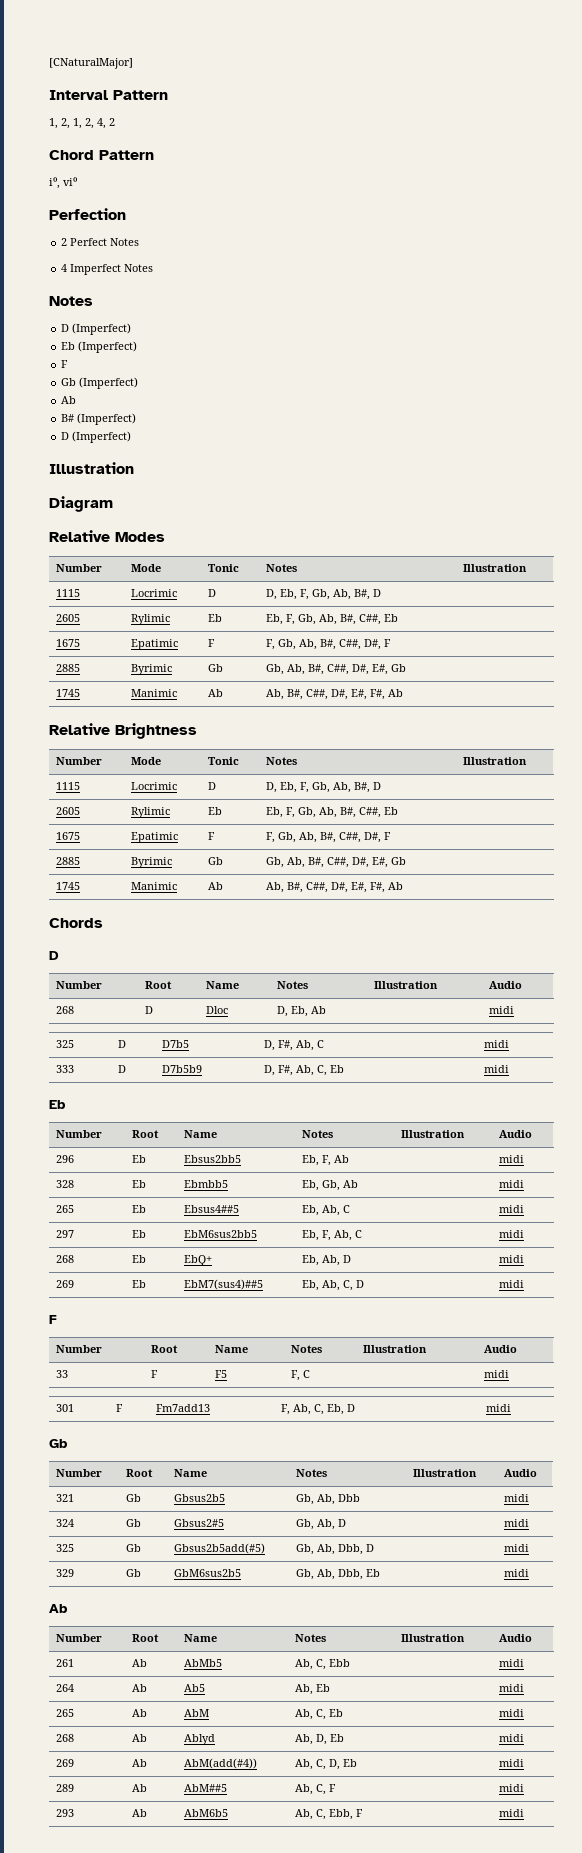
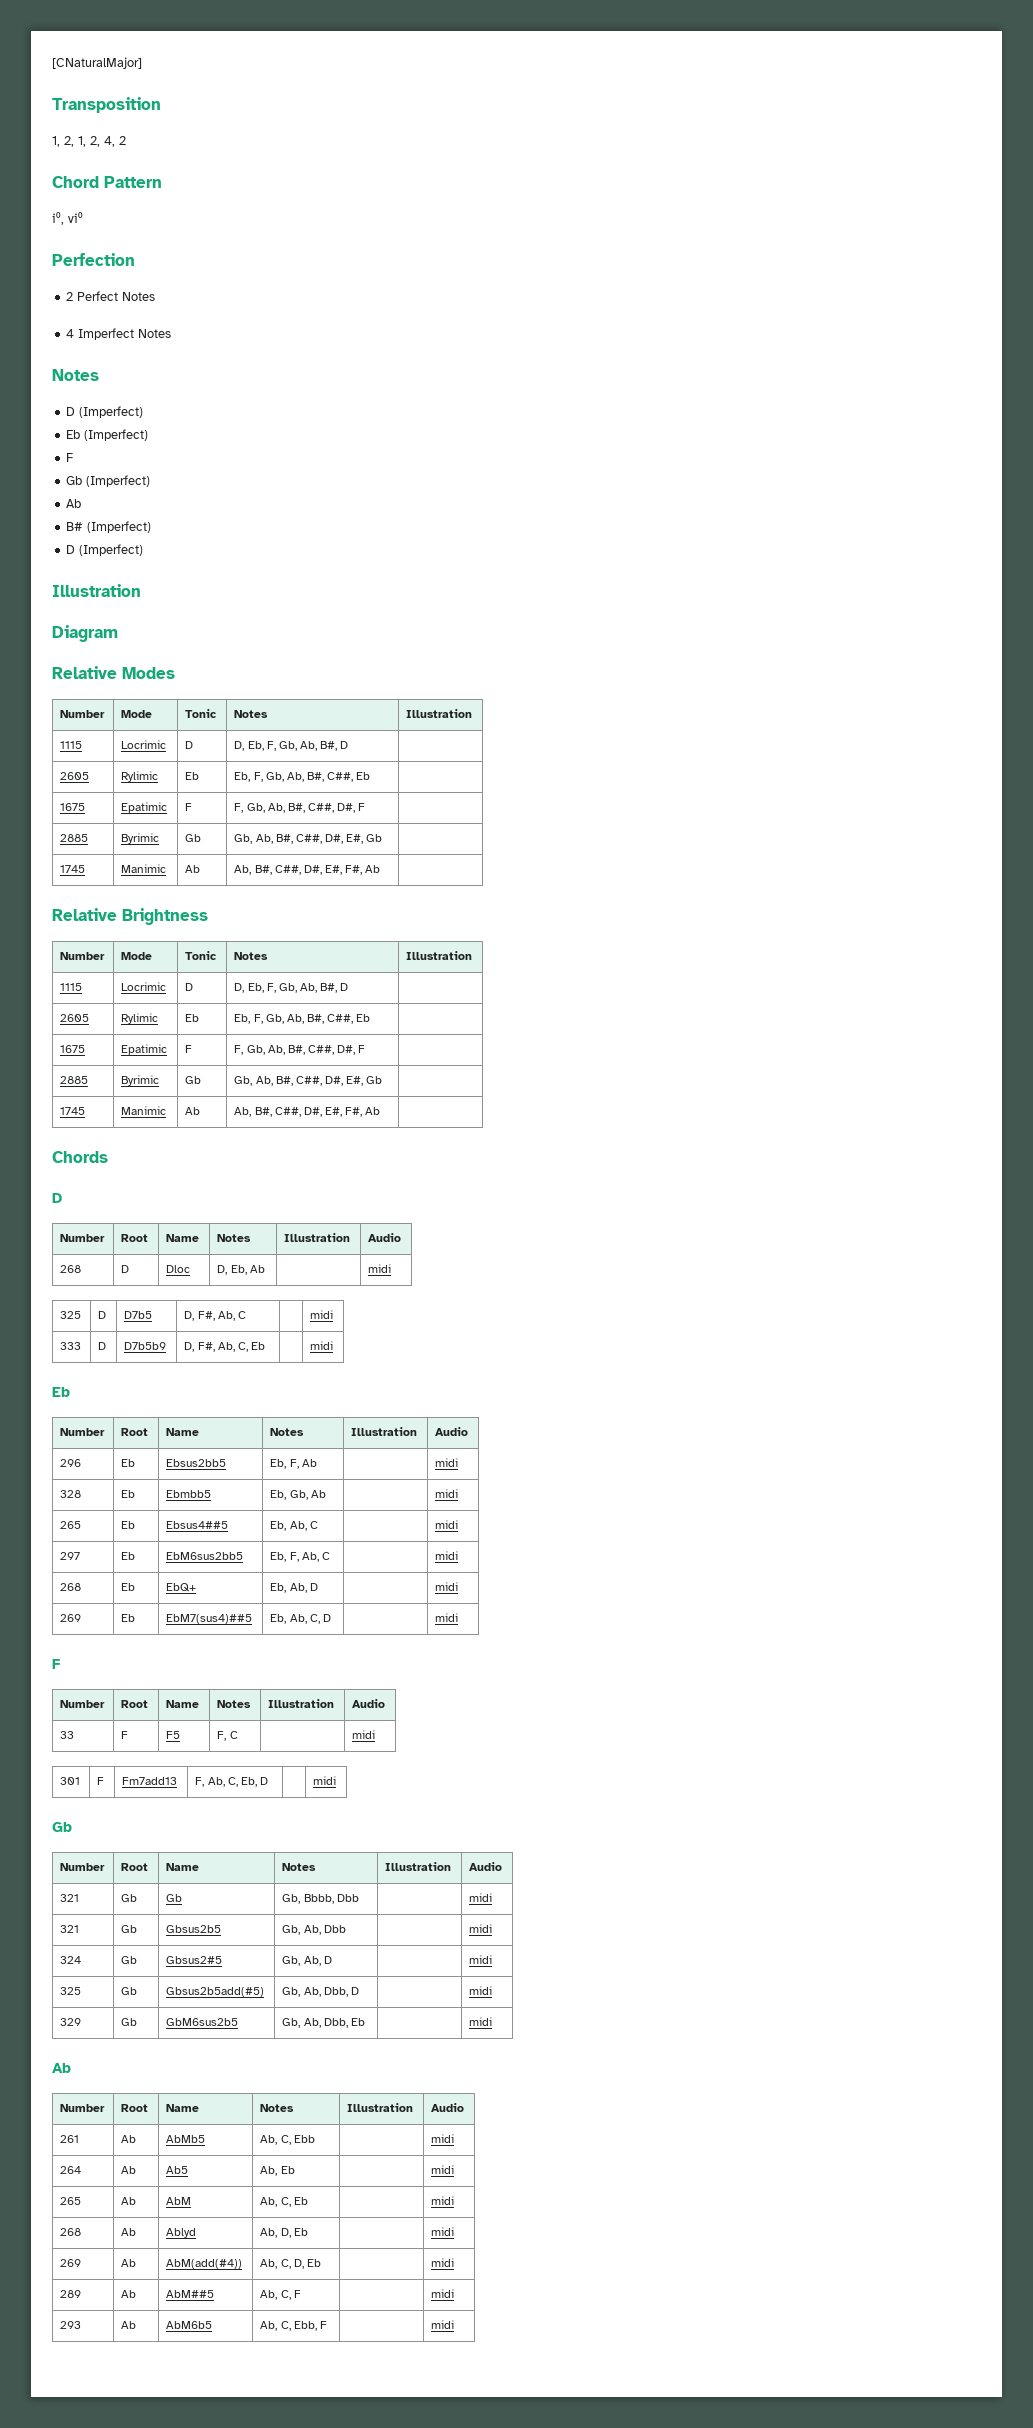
[49,90,168,100] Interval Pattern -> [52,97,161,113] Transposition
(538, 1473) none -> [60,1894,80,1902] [121,1894,138,1902] [166,1894,183,1902] [282,1894,359,1904] [469,1893,493,1902] // 321 | Gb | Gb | Gb, Bbbb, Dbb | | midi

